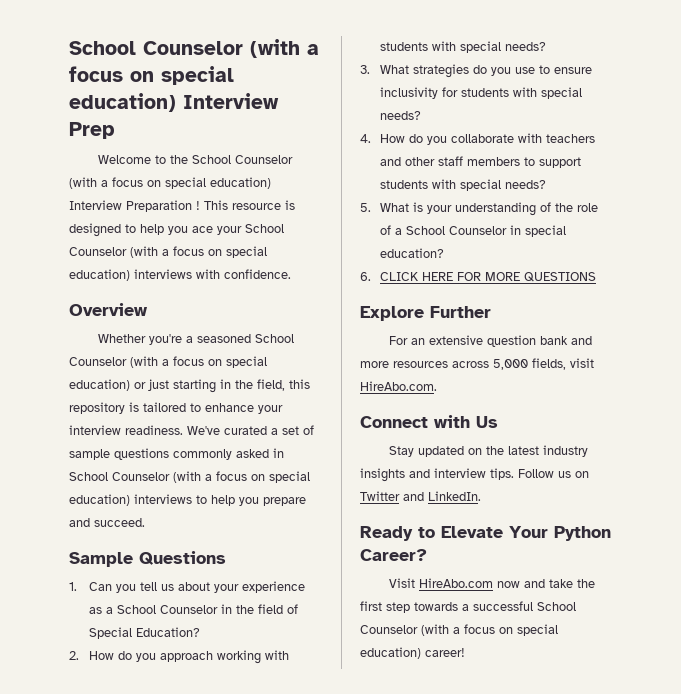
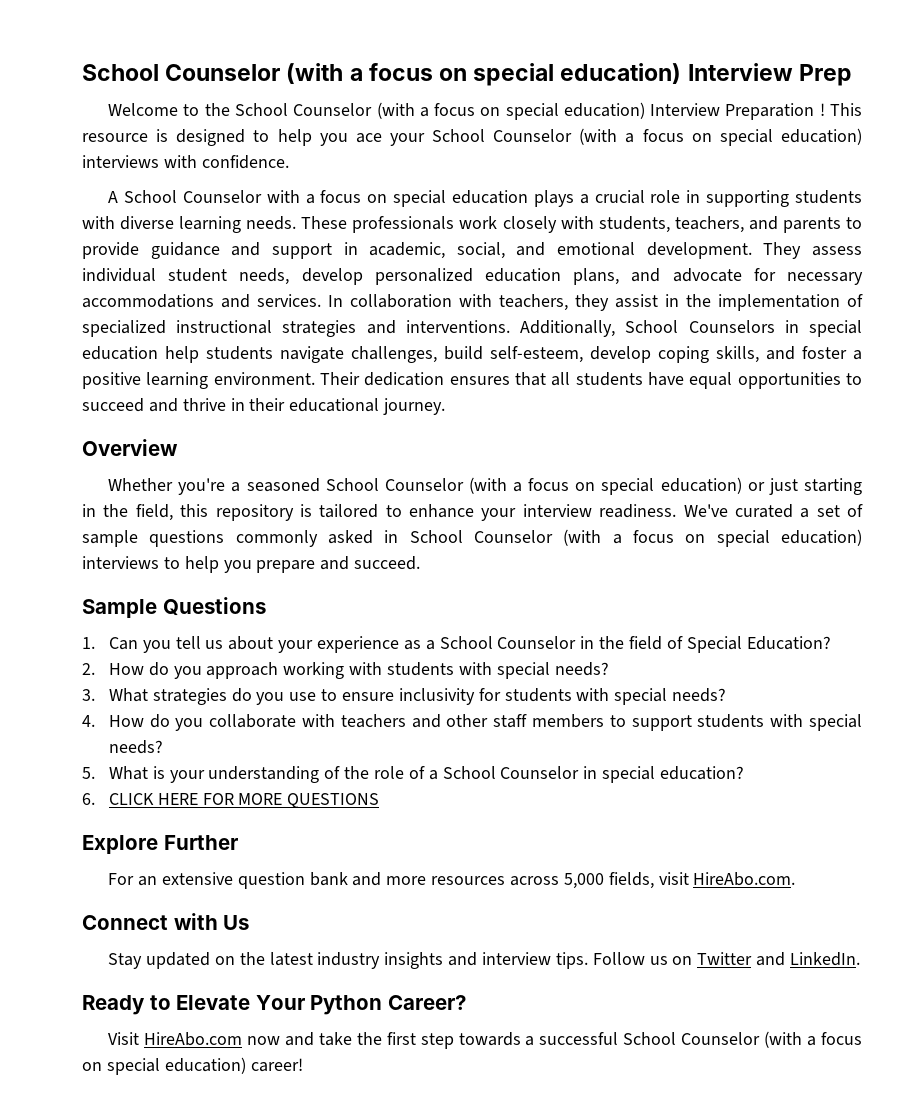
(291, 274) none -> [108,190,862,207] [82,216,863,233] [82,242,862,259] [82,268,864,285] [82,294,863,311] [82,320,862,337] [82,346,862,363] [82,372,862,389] [82,398,446,415] // A School Counselor with a focus on special education plays a crucial role in supporting students with diverse learning needs. These professionals work closely with students, teachers, and parents to provide guidance and support in academic, social, and emotional development. They assess individual student needs, develop personalized education plans, and advocate for necessary accommodations and services. In collaboration with teachers, they assist in the implementation of specialized instructional strategies and interventions. Additionally, School Counselors in special education help students navigate challenges, build self-esteem, develop coping skills, and foster a positive learning environment. Their dedication ensures that all students have equal opportunities to succeed and thrive in their educational journey.

